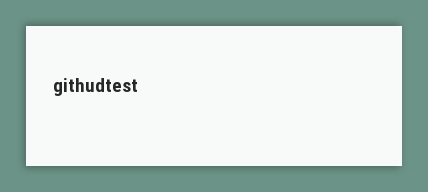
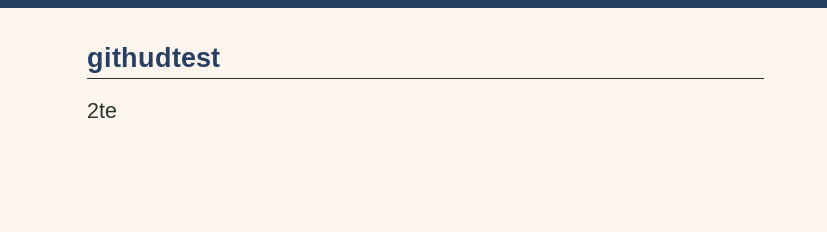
(138, 87) none -> [87,103,117,118] // 2te

